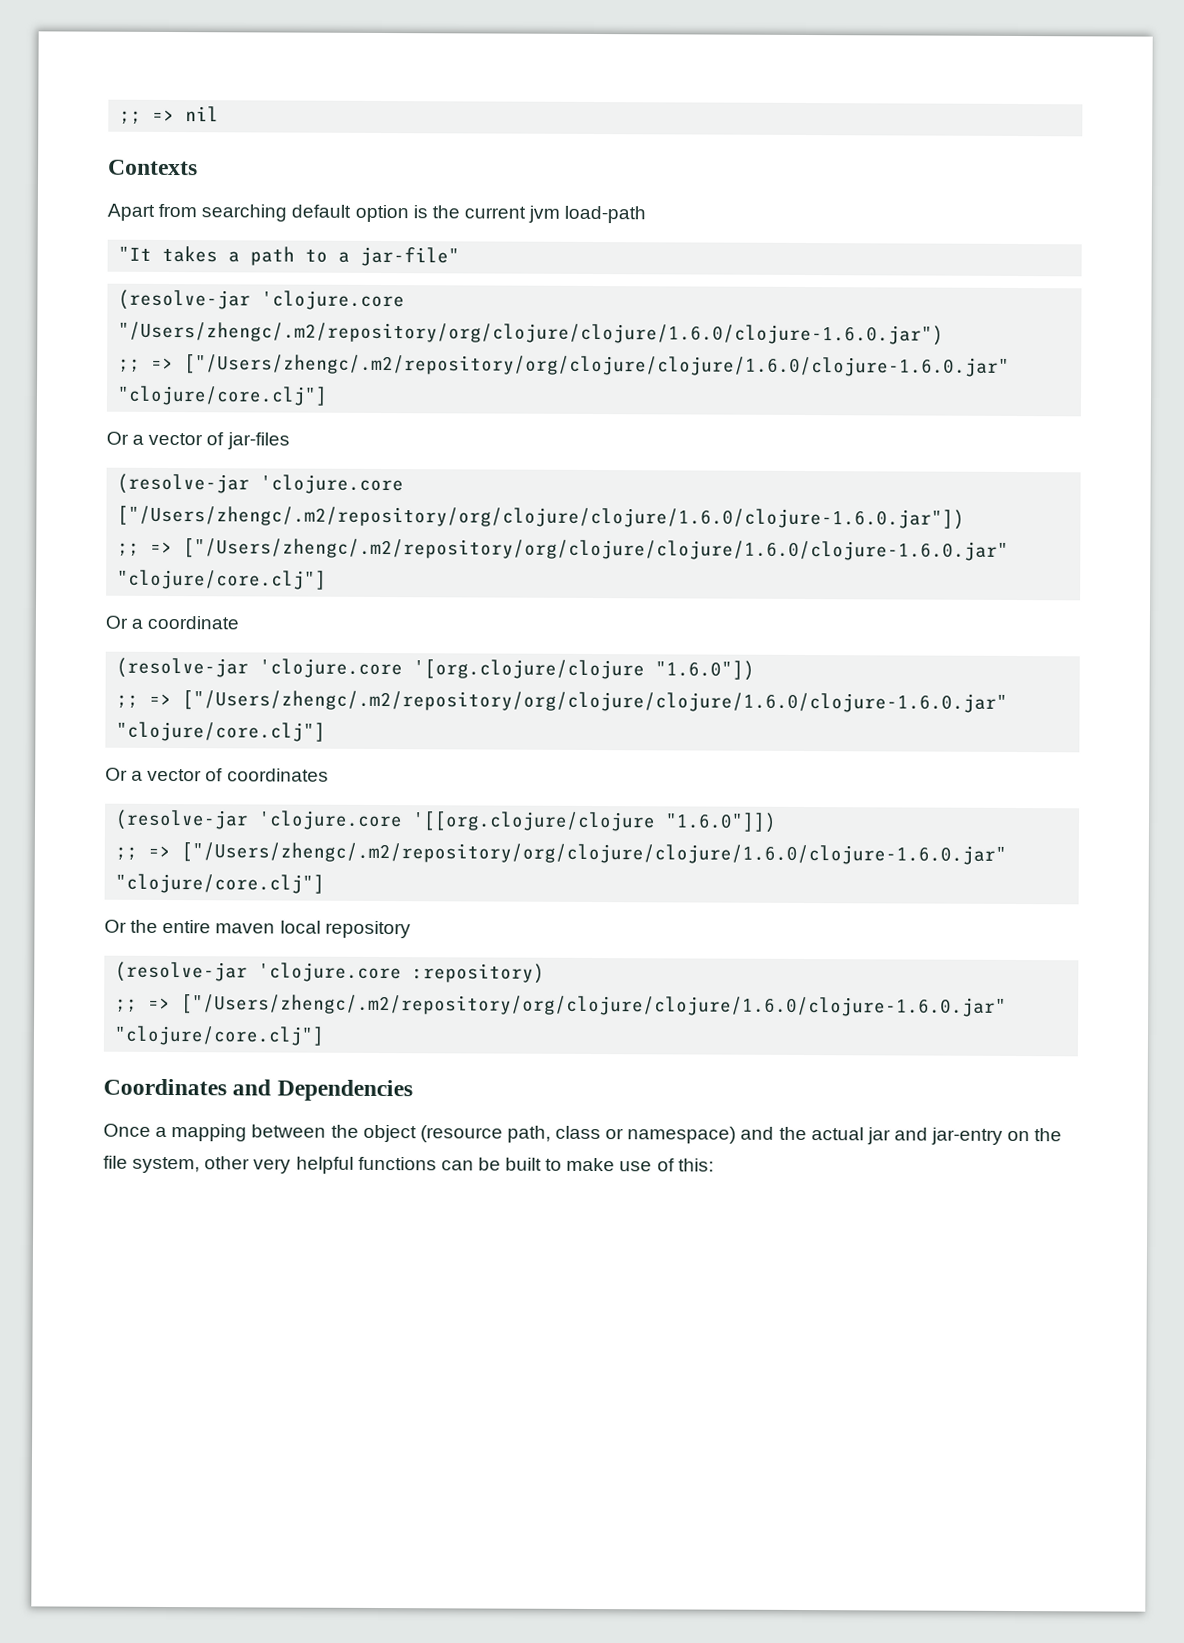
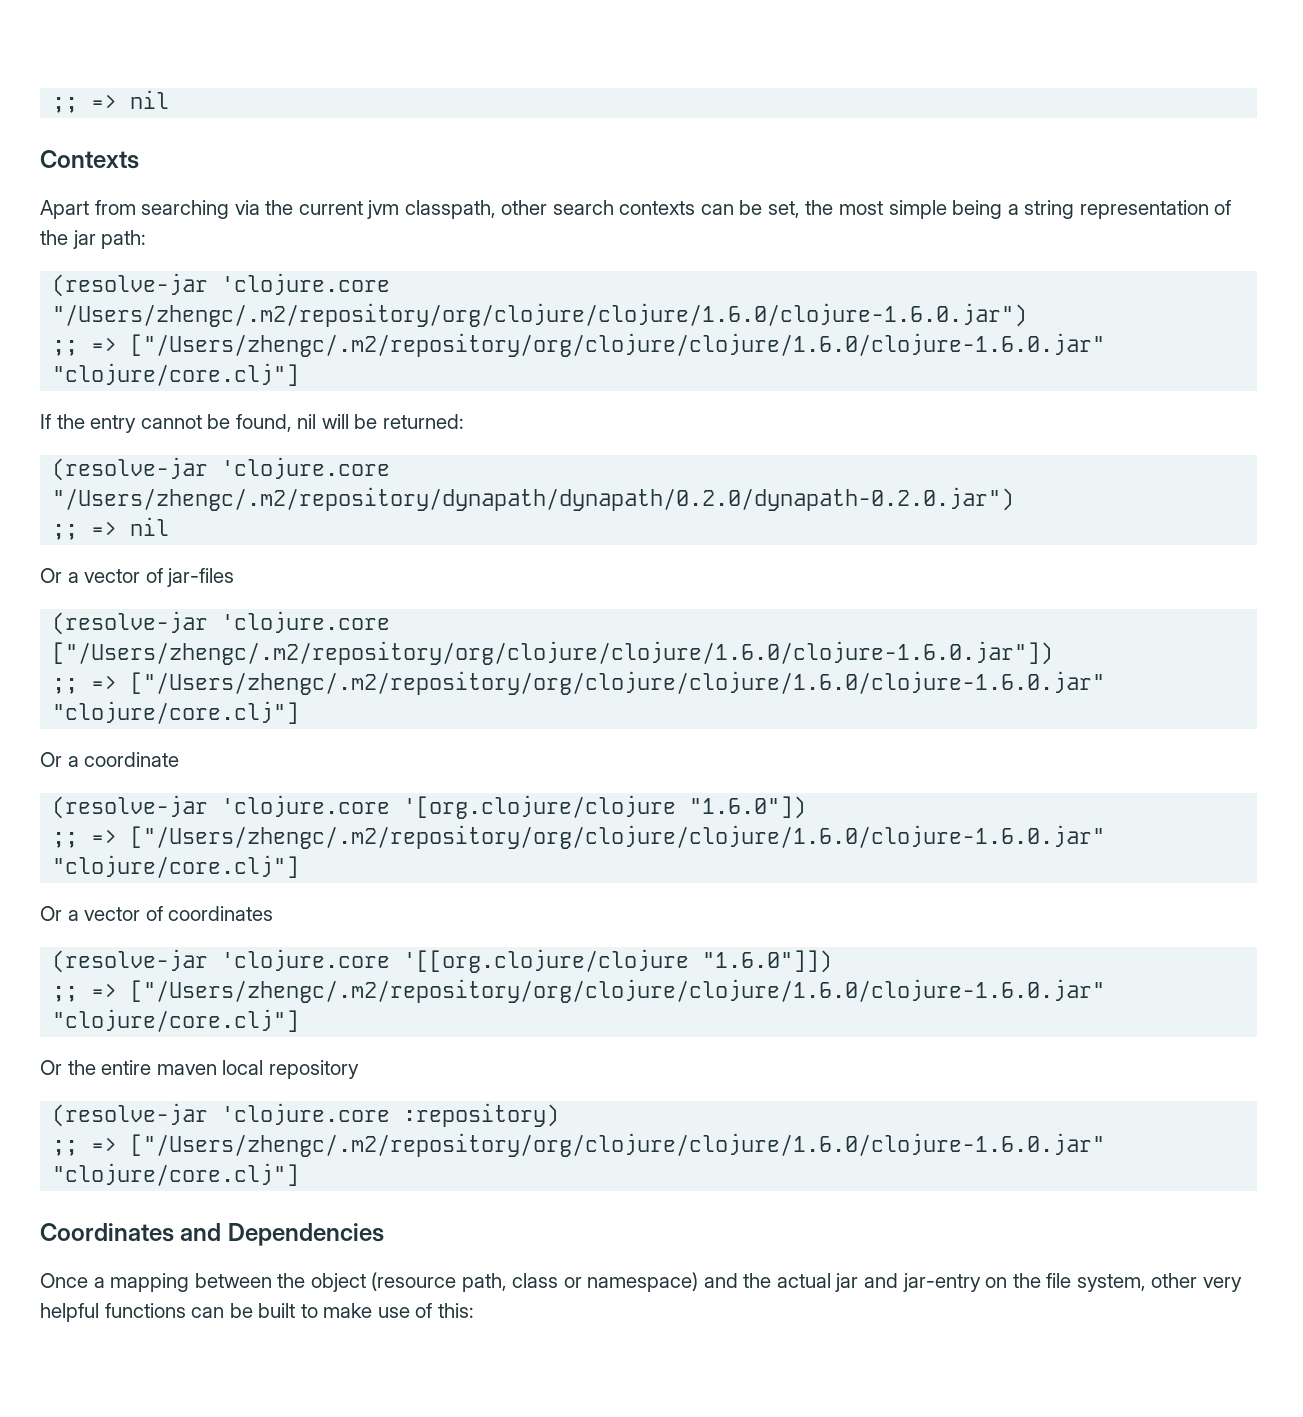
[291,204,647,224] [118,245,461,267] default option is the current jvm load-path // "It takes a path to a jar-file" -> [234,200,1232,219] [40,230,147,249] via the current jvm classpath, other search contexts can be set, the most simple being a string representation of the jar path:
(329, 395) none -> [40,414,464,433] [52,457,391,481] [52,487,1015,511] [52,517,170,540] // If the entry cannot be found, nil will be returned: // (resolve-jar 'clojure.core "/Users/zhengc/.m2/repository/dynapath/dynapath/0.2.0/dynapath-0.2.0.jar") // ;; => nil

